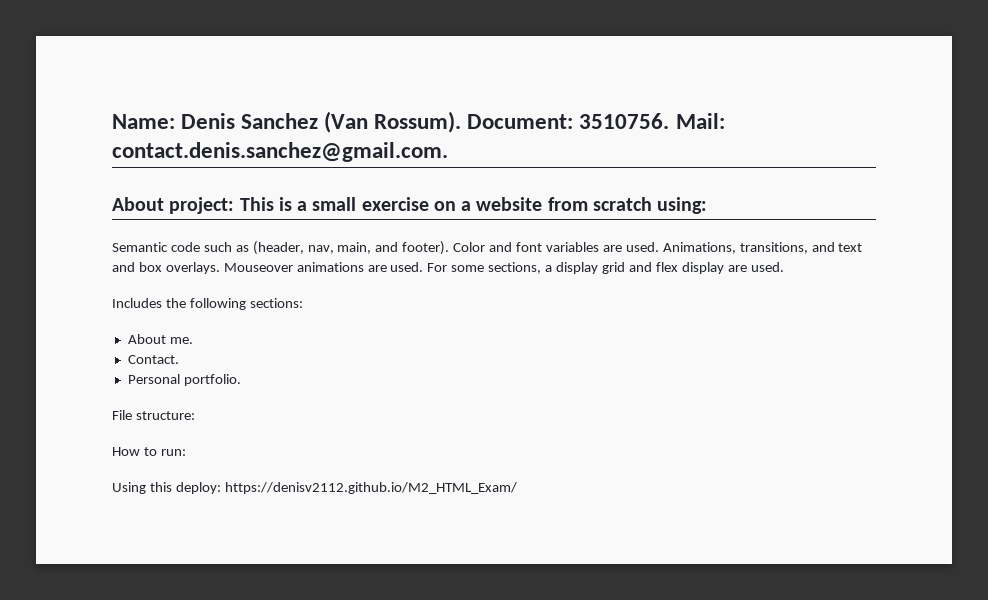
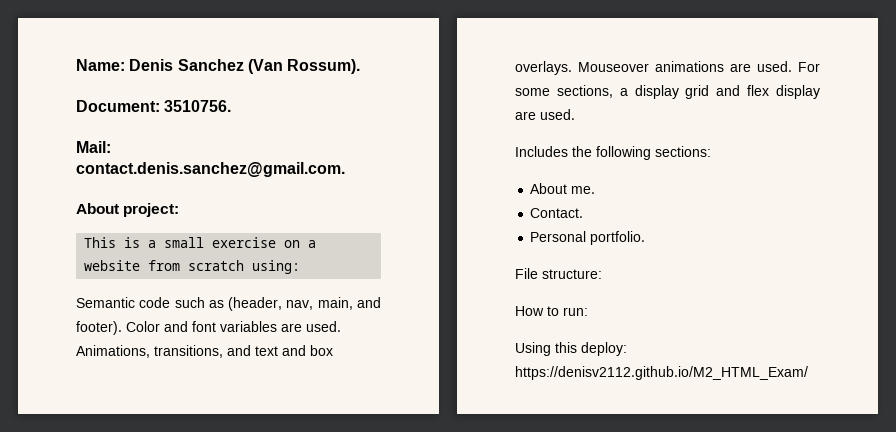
(462, 122) none -> (361, 66) //
(670, 121) none -> (232, 106) //
(235, 205) none -> (180, 210) //

